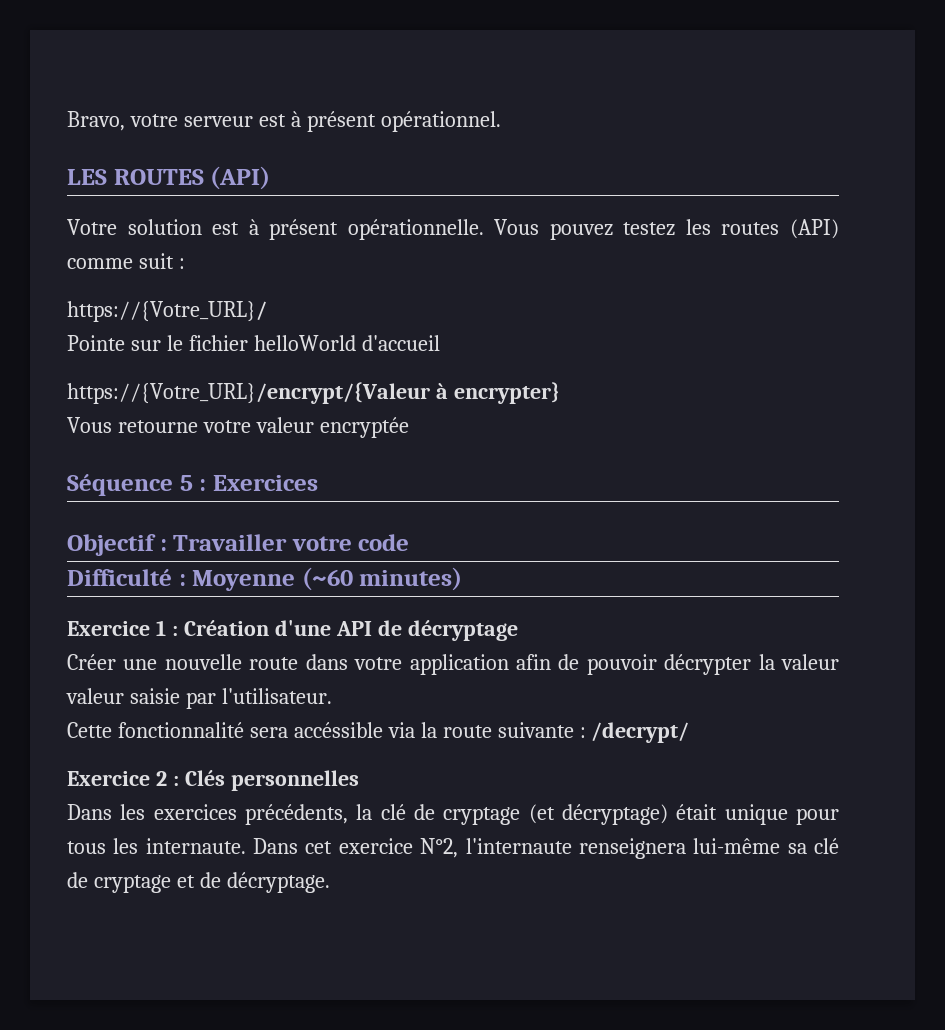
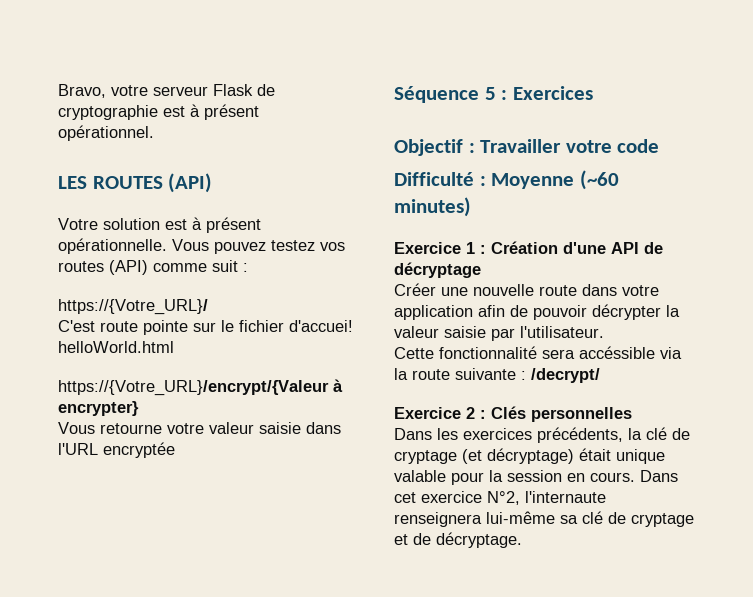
(253, 121) none -> [213,84,275,96] [58,105,158,120] Flask de cryptographie
[685,219,711,235] les -> [320,242,345,251] vos
[67,335,125,351] Pointe -> [58,320,188,335] C'est route pointe
[253,335,440,351] helloWorld d'accueil -> [289,320,353,332] [58,341,174,353] d'accuei! helloWorld.html
(314, 425) none -> [259,422,341,434] [58,443,98,455] saisie dans l'URL
[66,688,124,704] valeur -> (439, 332) none
[796,808,839,825] [67,838,246,854] pour tous les internaute. -> [394,470,635,485] valable pour la session en cours.

